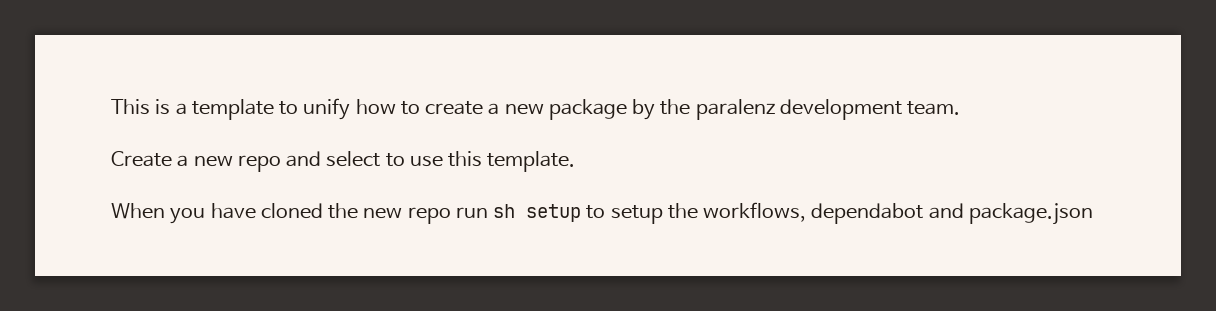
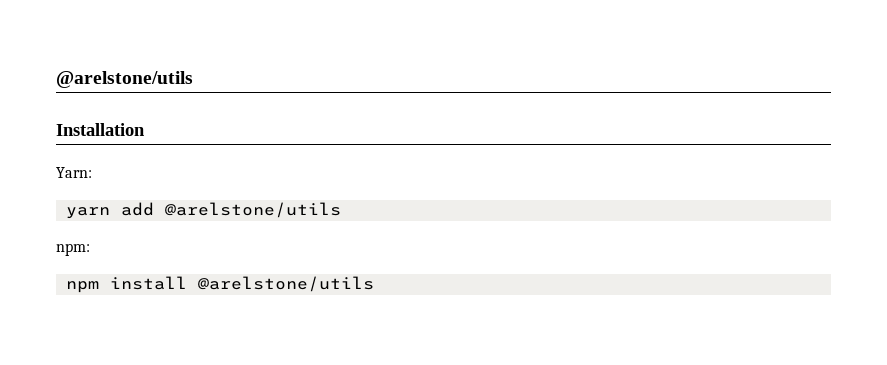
[111,98,961,120] [111,151,576,172] [111,202,1093,225] This is a template to unify how to create a new package by the paralenz development team. // Create a new repo and select to use this template. // When you have cloned the new repo run sh setup to setup the workflows, dependabot and package.json -> [56,71,193,88] [56,123,145,136] [56,167,92,178] [65,202,341,219] [56,243,90,256] [65,276,374,293] @arelstone/utils // Installation // Yarn: // yarn add @arelstone/utils // npm: // npm install @arelstone/utils

